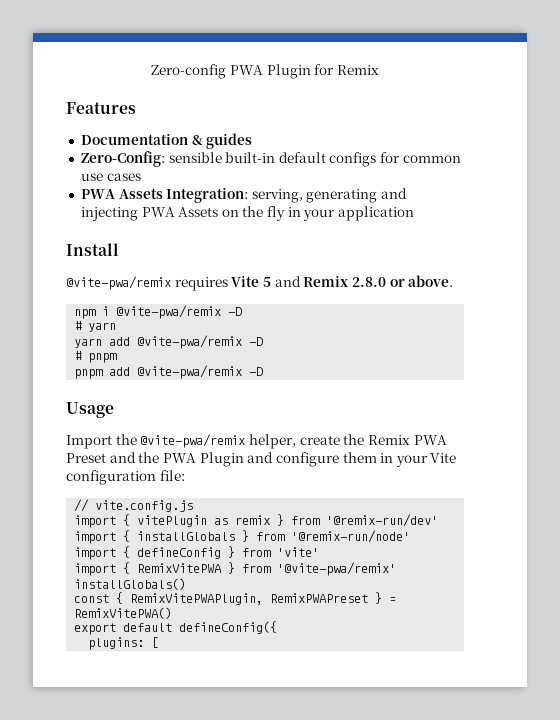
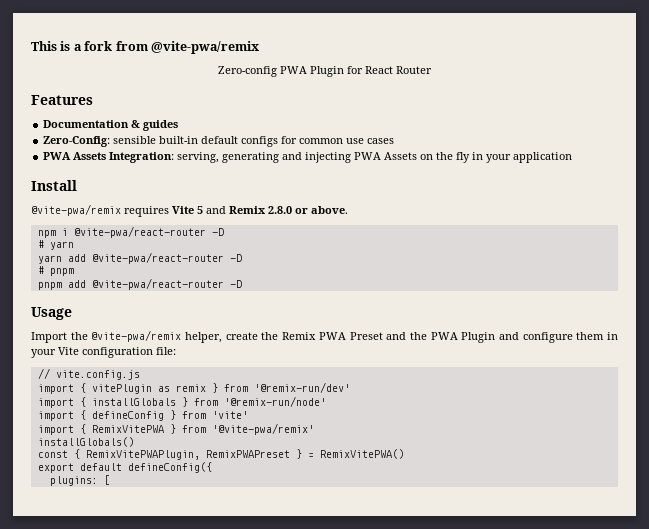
(151, 71) none -> [31,41,259,54] This is a fork from @vite-pwa/remix //
[336,65,379,75] Remix -> [365,66,432,74] React Router
[116,305,222,319] @vite-pwa/remix -> [73,226,206,238] @vite-pwa/react-router
[137,335,243,349] @vite-pwa/remix -> [91,252,224,264] @vite-pwa/react-router
[137,365,243,379] @vite-pwa/remix -> [91,278,224,290] @vite-pwa/react-router

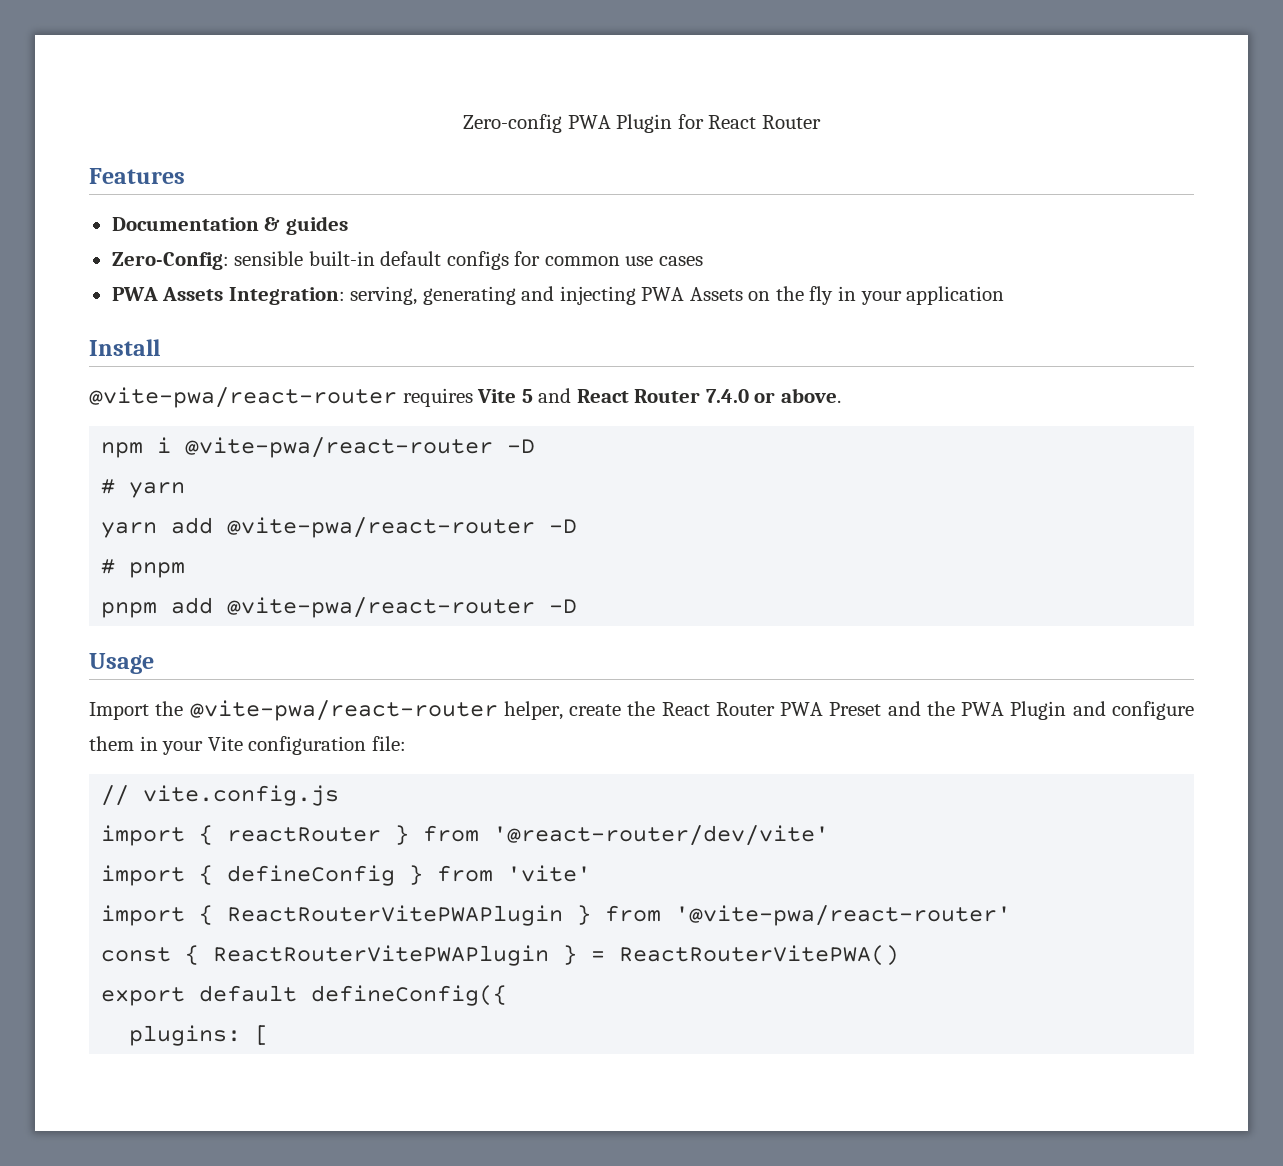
[31,41,259,54] This is a fork from @vite-pwa/remix // -> (463, 123) none
[31,204,121,216] @vite-pwa/remix -> [89,387,397,408] @vite-pwa/react-router
[229,206,292,214] Remix 2.8.0 -> [576,389,749,403] React Router 7.4.0
[91,330,182,342] @vite-pwa/remix -> [189,700,498,721] @vite-pwa/react-router
[282,332,317,340] Remix -> [661,702,775,716] React Router
[91,382,350,394] [37,396,326,408] vitePlugin as remix } from '@remix-run/dev' // import { installGlobals } from '@remix-run/node' -> [227,825,830,846] reactRouter } from '@react-router/dev/vite'
[91,423,314,435] [37,437,134,447] RemixVitePWA } from '@vite-pwa/remix' // installGlobals() -> [227,905,1012,926] ReactRouterVitePWAPlugin } from '@vite-pwa/react-router'
[85,450,290,460] RemixVitePWAPlugin, RemixPWAPreset -> [213,945,550,966] ReactRouterVitePWAPlugin
[319,449,404,459] RemixVitePWA() -> [619,945,900,966] ReactRouterVitePWA()

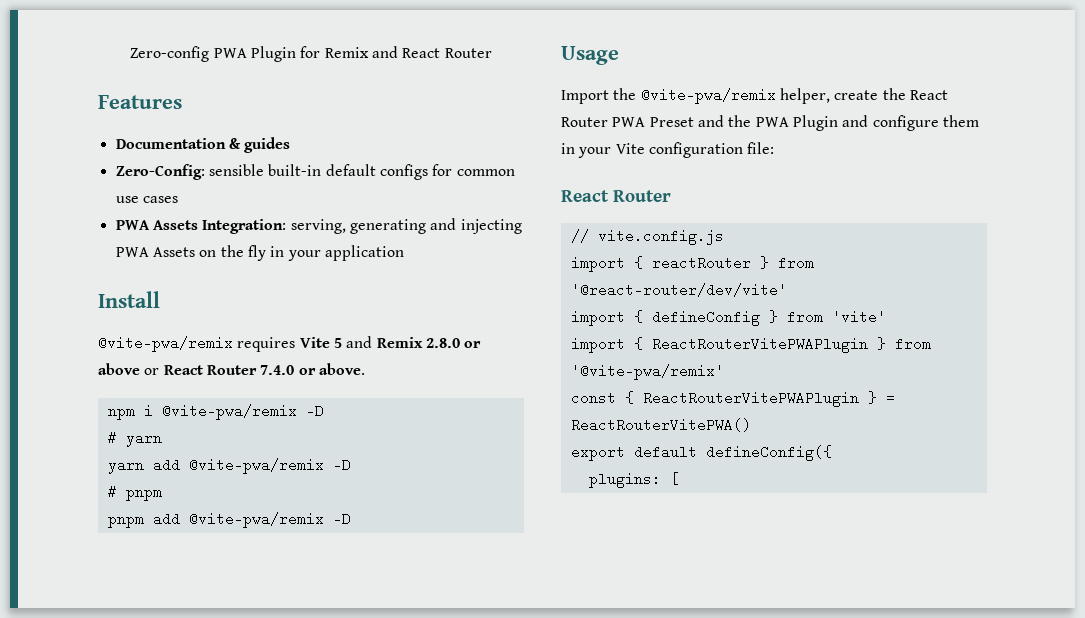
(704, 121) none -> [324,46,398,58] Remix and
[89,387,397,408] @vite-pwa/react-router -> [98,336,233,352] @vite-pwa/remix
(572, 395) none -> [376,337,482,348] [98,363,160,375] Remix 2.8.0 or above or
[185,437,494,458] @vite-pwa/react-router -> [161,404,297,420] @vite-pwa/remix
[227,517,536,538] @vite-pwa/react-router -> [188,458,324,474] @vite-pwa/remix
[227,597,536,618] @vite-pwa/react-router -> [188,512,324,528] @vite-pwa/remix
[189,700,498,721] @vite-pwa/react-router -> [640,88,776,104] @vite-pwa/remix
(406, 743) none -> [561,190,671,202] // React Router
[675,905,1012,926] '@vite-pwa/react-router' -> [570,364,724,380] '@vite-pwa/remix'

